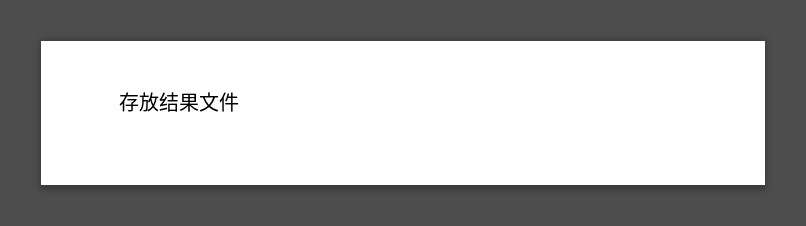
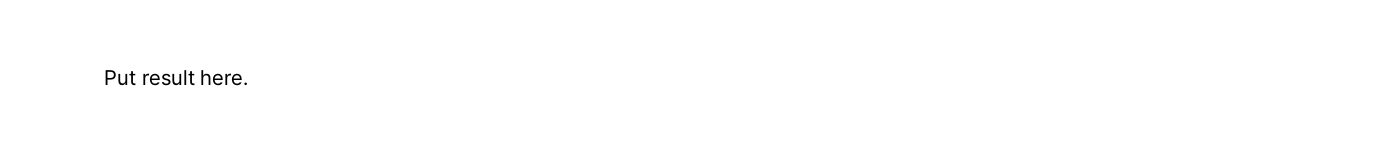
[119,92,239,112] 存放结果文件 -> [104,70,249,86] Put result here.

